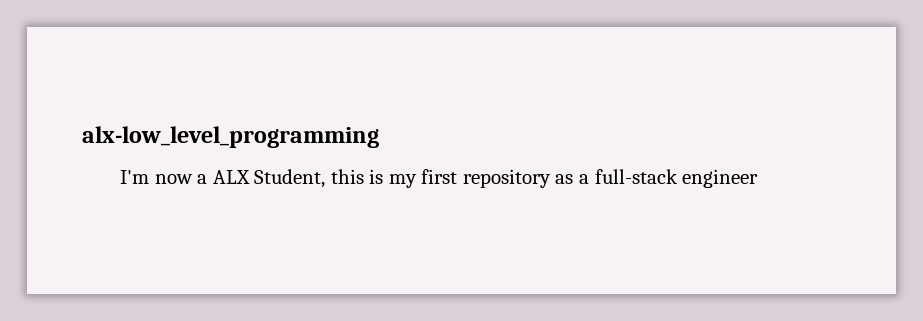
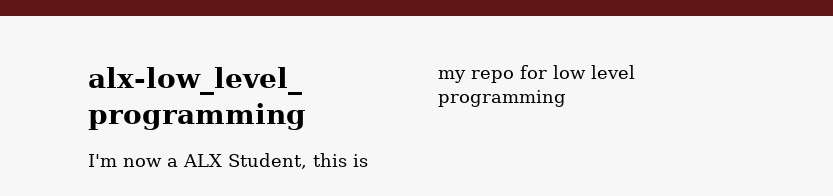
[421,169,759,188] first repository as a full-stack engineer -> [471,65,635,83] [438,90,566,107] repo for low level programming

